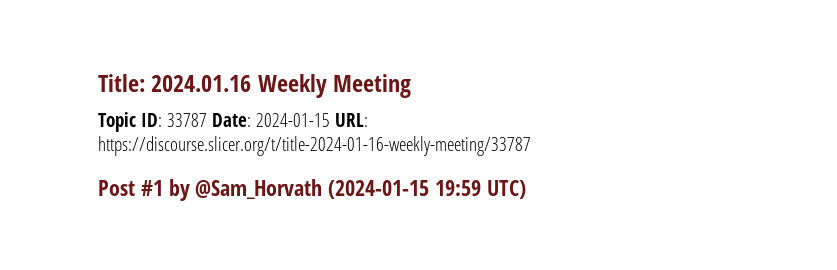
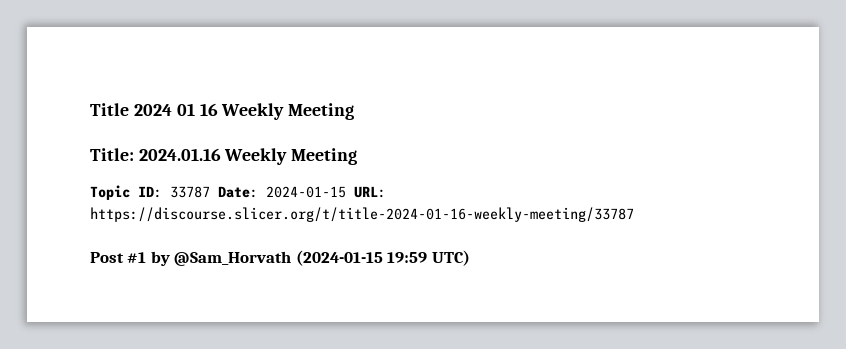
(98, 83) none -> [90,103,355,120] Title 2024 01 16 Weekly Meeting //

